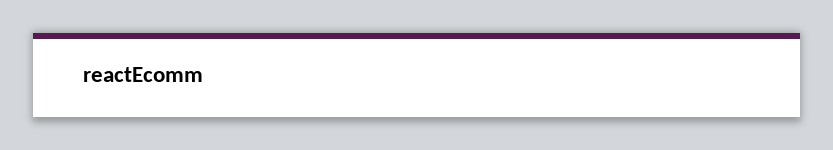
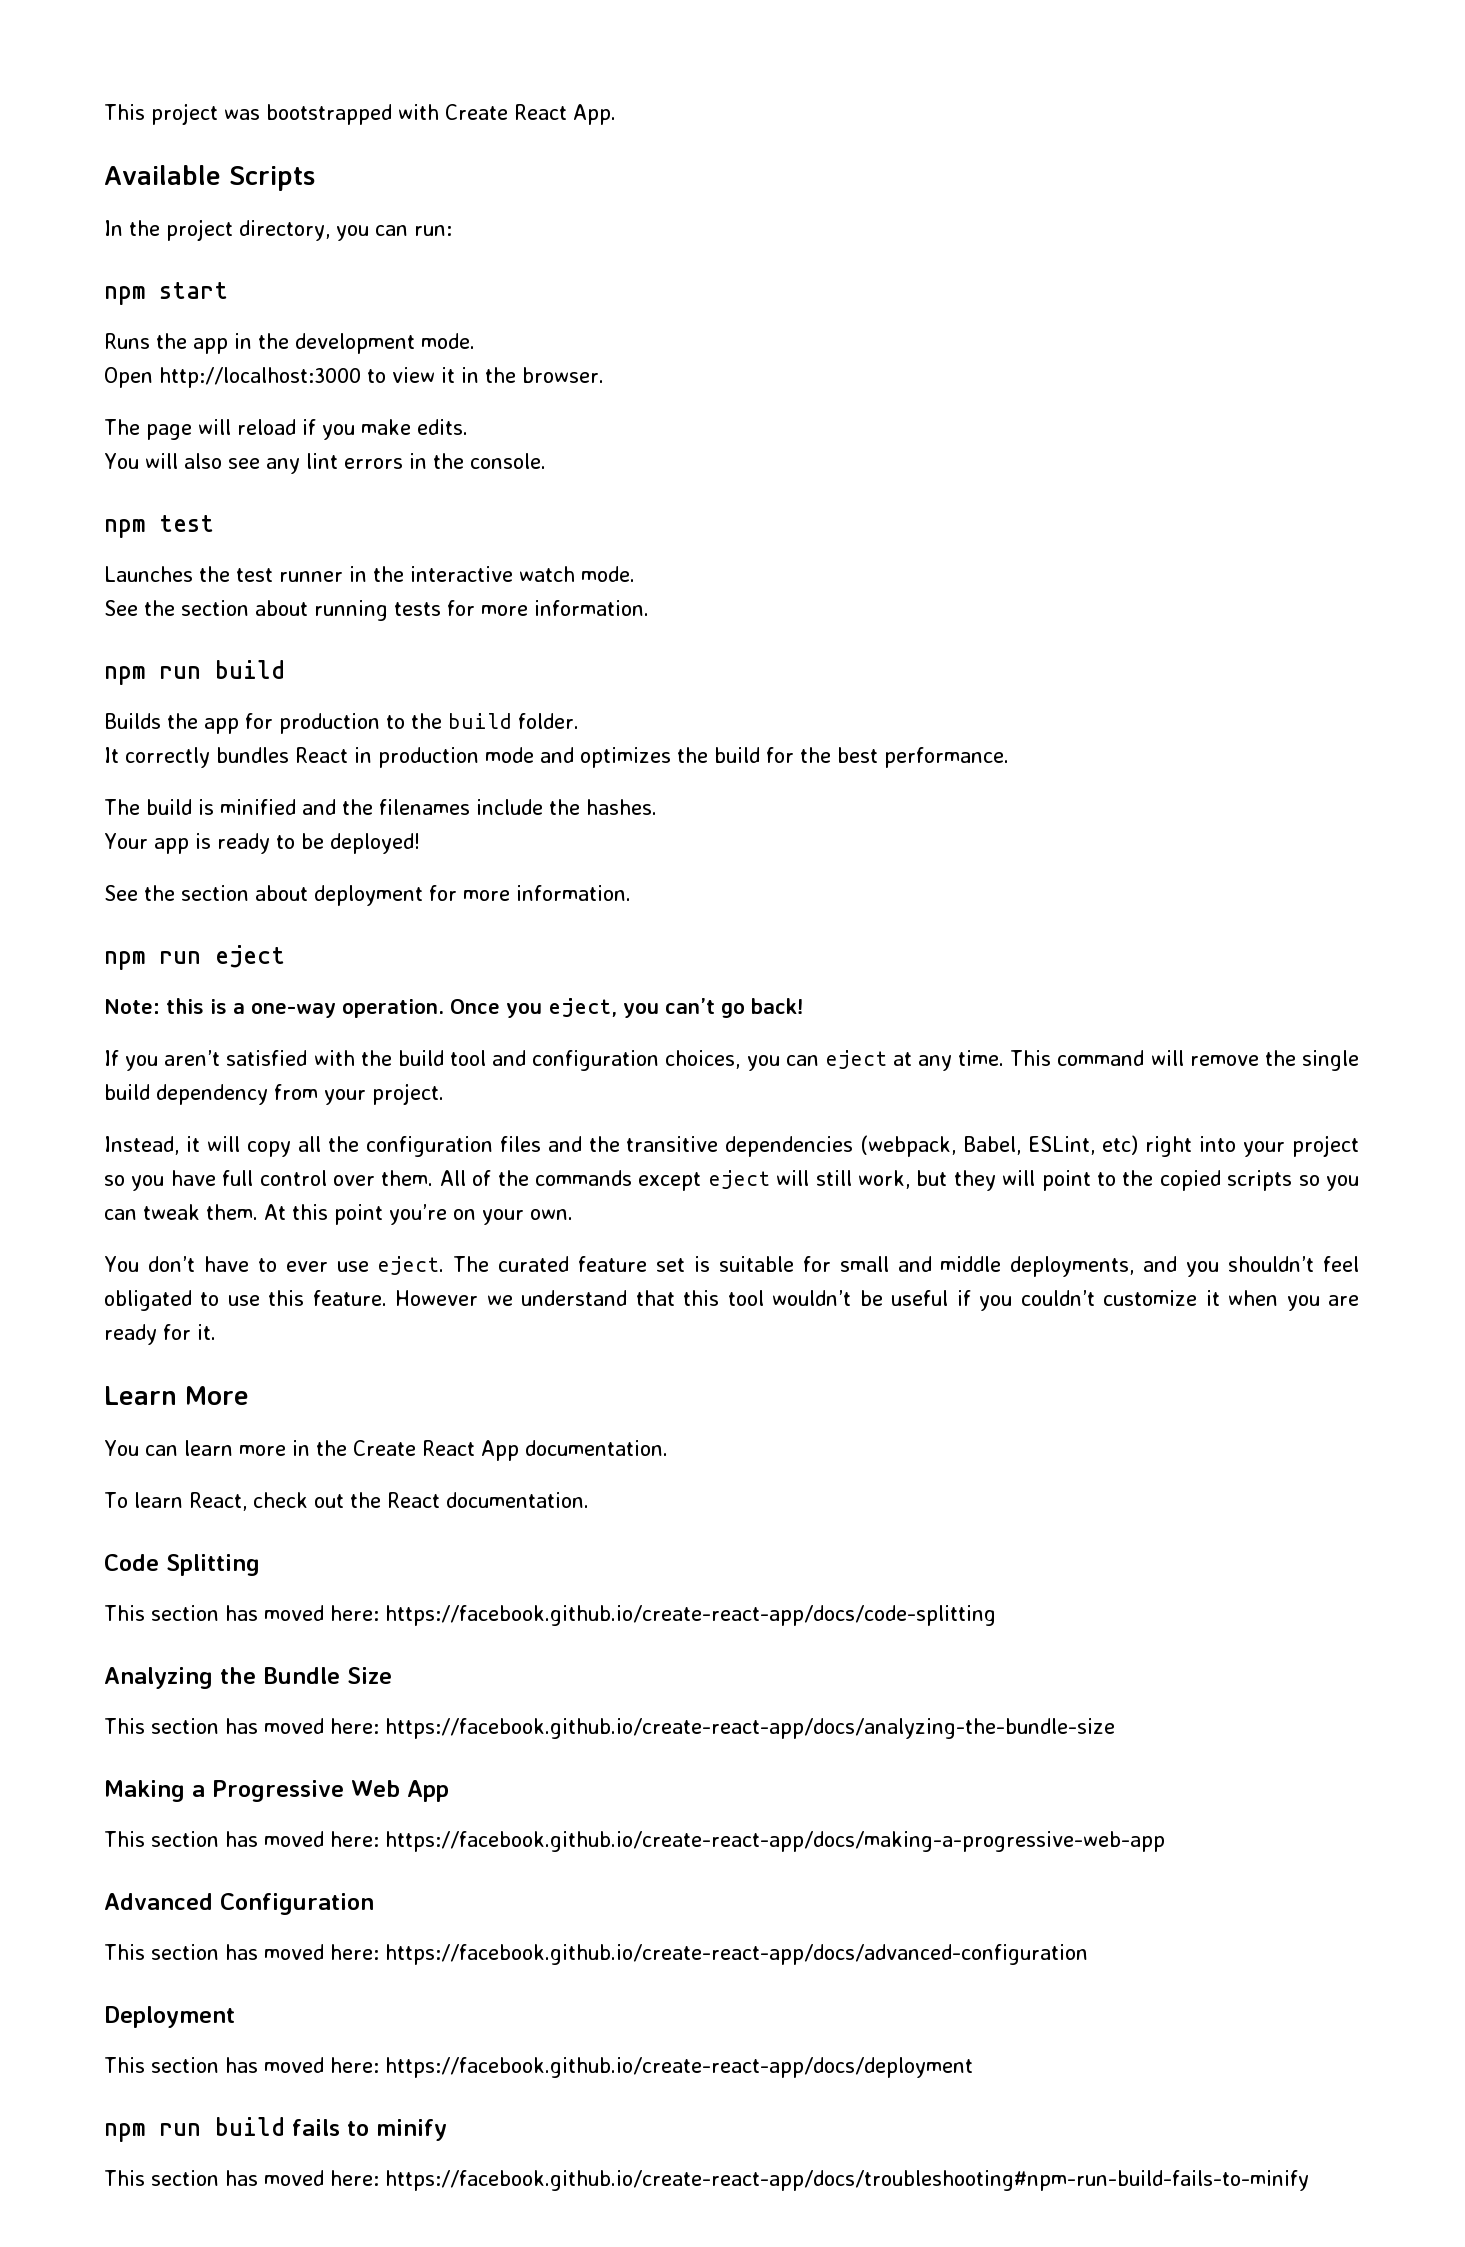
[83,67,203,82] reactEcomm -> [104,103,616,125] [104,165,315,191] [104,219,452,241] [104,282,228,305] [104,333,475,354] [104,367,604,388] [104,419,468,440] [104,453,546,474] [104,515,214,538] [104,566,635,582] [104,600,649,621] [104,660,285,685] [104,713,579,734] [104,747,1009,768] [104,799,657,815] [104,833,420,854] [104,885,631,906] [104,945,285,970] [104,998,804,1018] [104,1050,1360,1071] [104,1083,444,1105] [104,1135,1360,1157] [104,1170,1359,1191] [104,1204,573,1225] [104,1256,1360,1277] [104,1290,1359,1311] [104,1324,216,1345] [104,1386,249,1405] [104,1440,668,1461] [104,1492,589,1511] [104,1554,260,1576] [104,1605,996,1626] [104,1667,392,1689] [104,1718,1115,1739] [104,1780,449,1802] [104,1831,1165,1852] [104,1893,374,1915] [104,1944,1088,1965] [104,2006,235,2028] [104,2057,973,2078] [104,2117,447,2142] [104,2170,1309,2191] This project was bootstrapped with Create React App. // Available Scripts // In the project directory, you can run: // npm start // Runs the app in the development mode. // Open http://localhost:3000 to view it in the browser. // The page will reload if you make edits. // You will also see any lint errors in the console. // npm test // Launches the test runner in the interactive watch mode. // See the section about running tests for more information. // npm run build // Builds the app for production to the build folder. // It correctly bundles React in production mode and optimizes the build for the best performance. // The build is minified and the filenames include the hashes. // Your app is ready to be deployed! // See the section about deployment for more information. // npm run eject // Note: this is a one-way operation. Once you eject, you can’t go back! // If you aren’t satisfied with the build tool and configuration choices, you can eject at any time. This command will remove the single build dependency from your project. // Instead, it will copy all the configuration files and the transitive dependencies (webpack, Babel, ESLint, etc) right into your project so you have full control over them. All of the commands except eject will still work, but they will point to the copied scripts so you can tweak them. At this point you’re on your own. // You don’t have to ever use eject. The curated feature set is suitable for small and middle deployments, and you shouldn’t feel obligated to use this feature. However we understand that this tool wouldn’t be useful if you couldn’t customize it when you are ready for it. // Learn More // You can learn more in the Create React App documentation. // To learn React, check out the React documentation. // Code Splitting // This section has moved here: https://facebook.github.io/create-react-app/docs/code-splitting // Analyzing the Bundle Size // This section has moved here: https://facebook.github.io/create-react-app/docs/analyzing-the-bundle-size // Making a Progressive Web App // This section has moved here: https://facebook.github.io/create-react-app/docs/making-a-progressive-web-app // Advanced Configuration // This section has moved here: https://facebook.github.io/create-react-app/docs/advanced-configuration // Deployment // This section has moved here: https://facebook.github.io/create-react-app/docs/deployment // npm run build fails to minify // This section has moved here: https://facebook.github.io/create-react-app/docs/troubleshooting#npm-run-build-fails-to-minify

